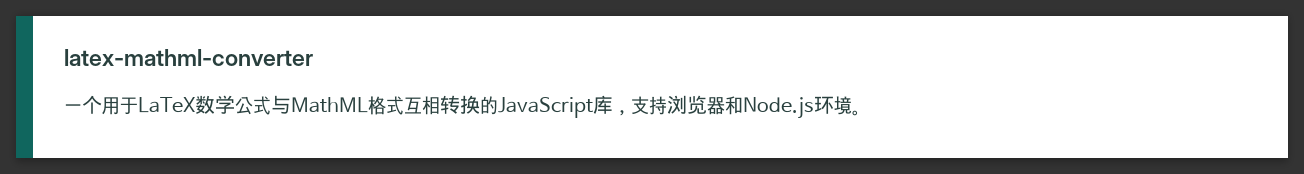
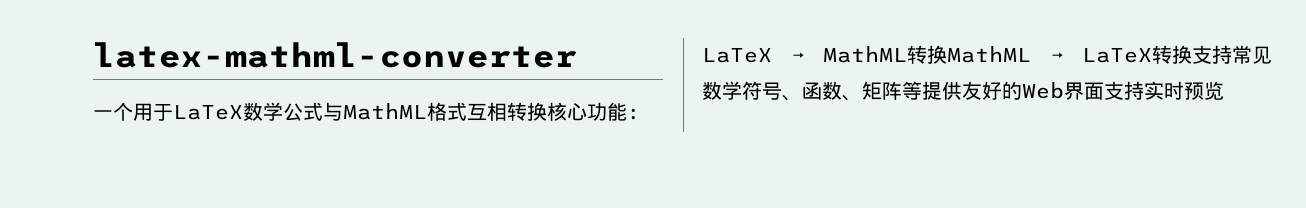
[479,95,861,119] 的JavaScript库，支持浏览器和Node.js环境。 -> [547,102,641,121] [702,45,1272,64] [702,81,1224,101] 核心功能: LaTeX → MathML转换MathML → LaTeX转换支持常见数学符号、函数、矩阵等提供友好的Web界面支持实时预览

